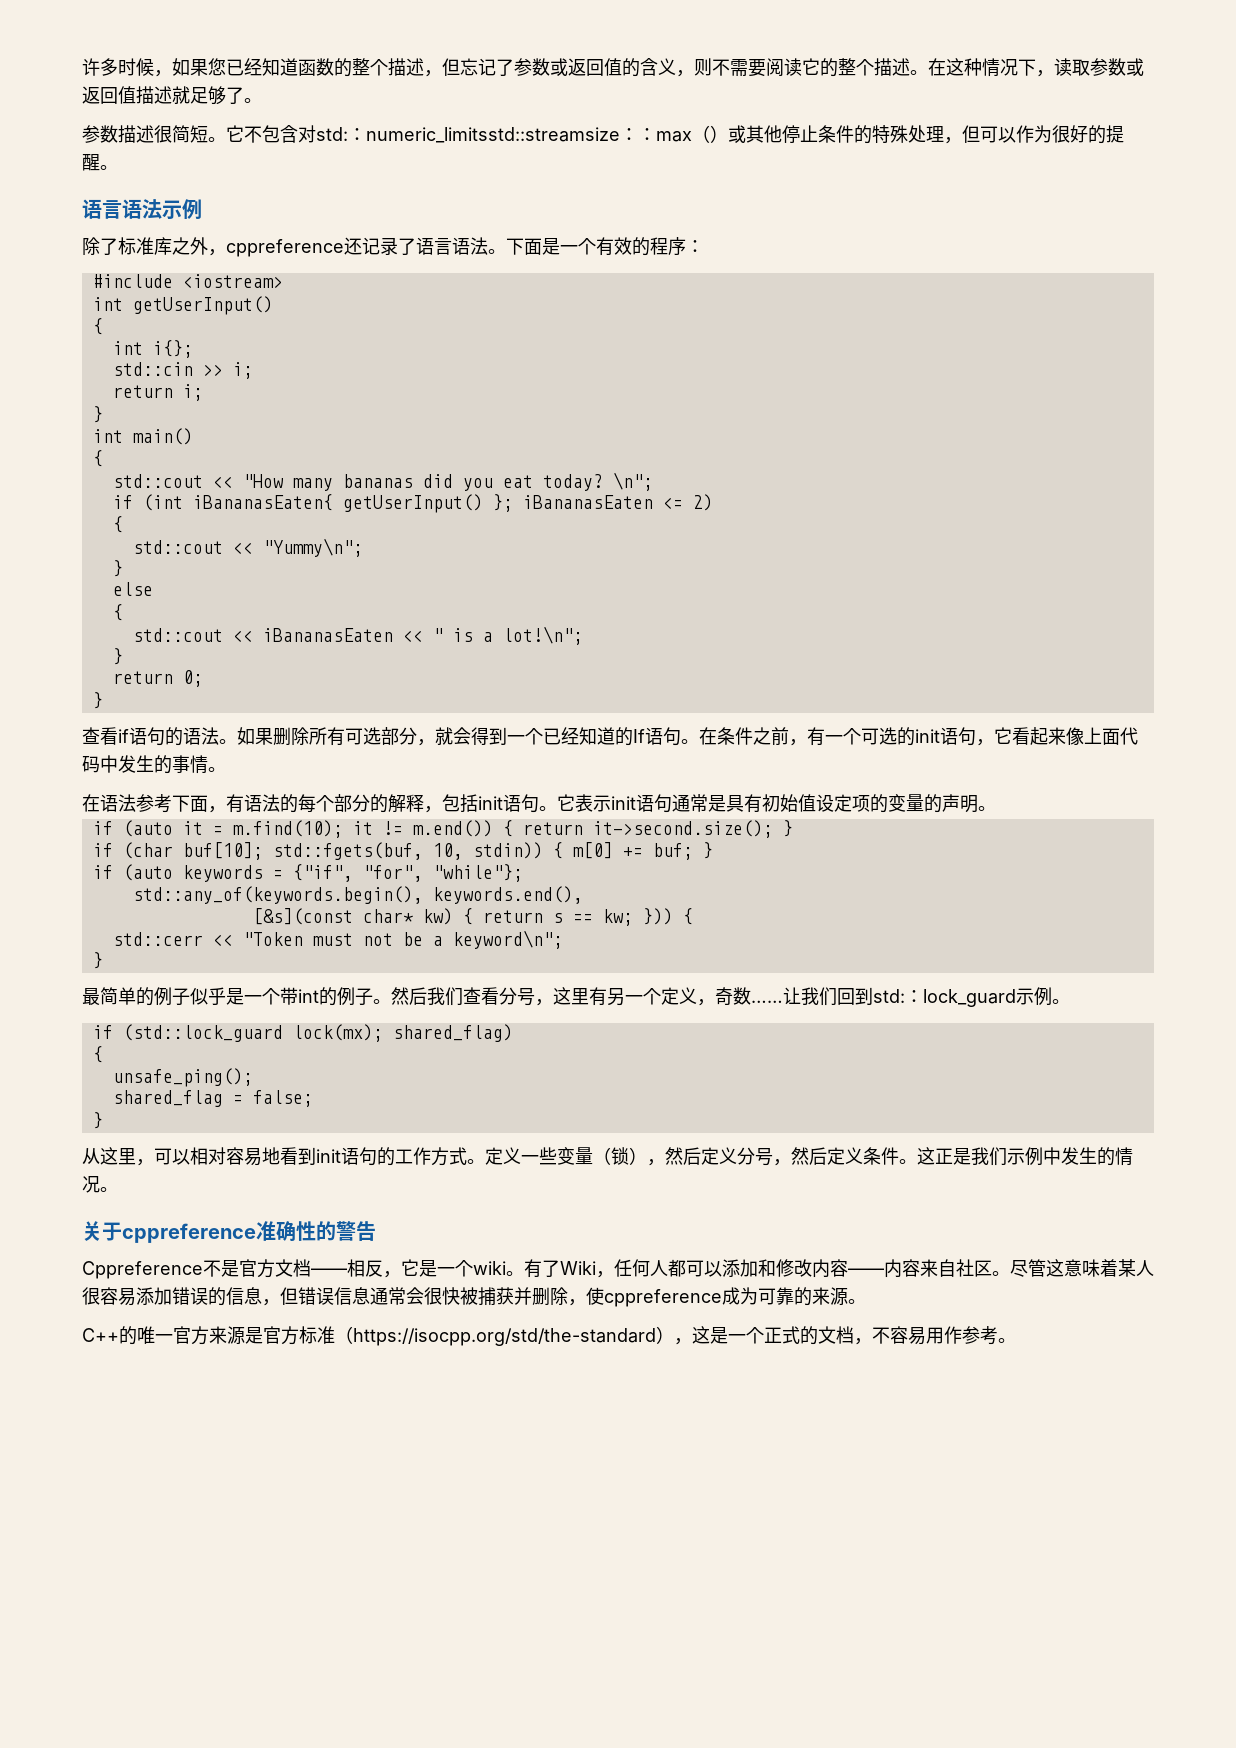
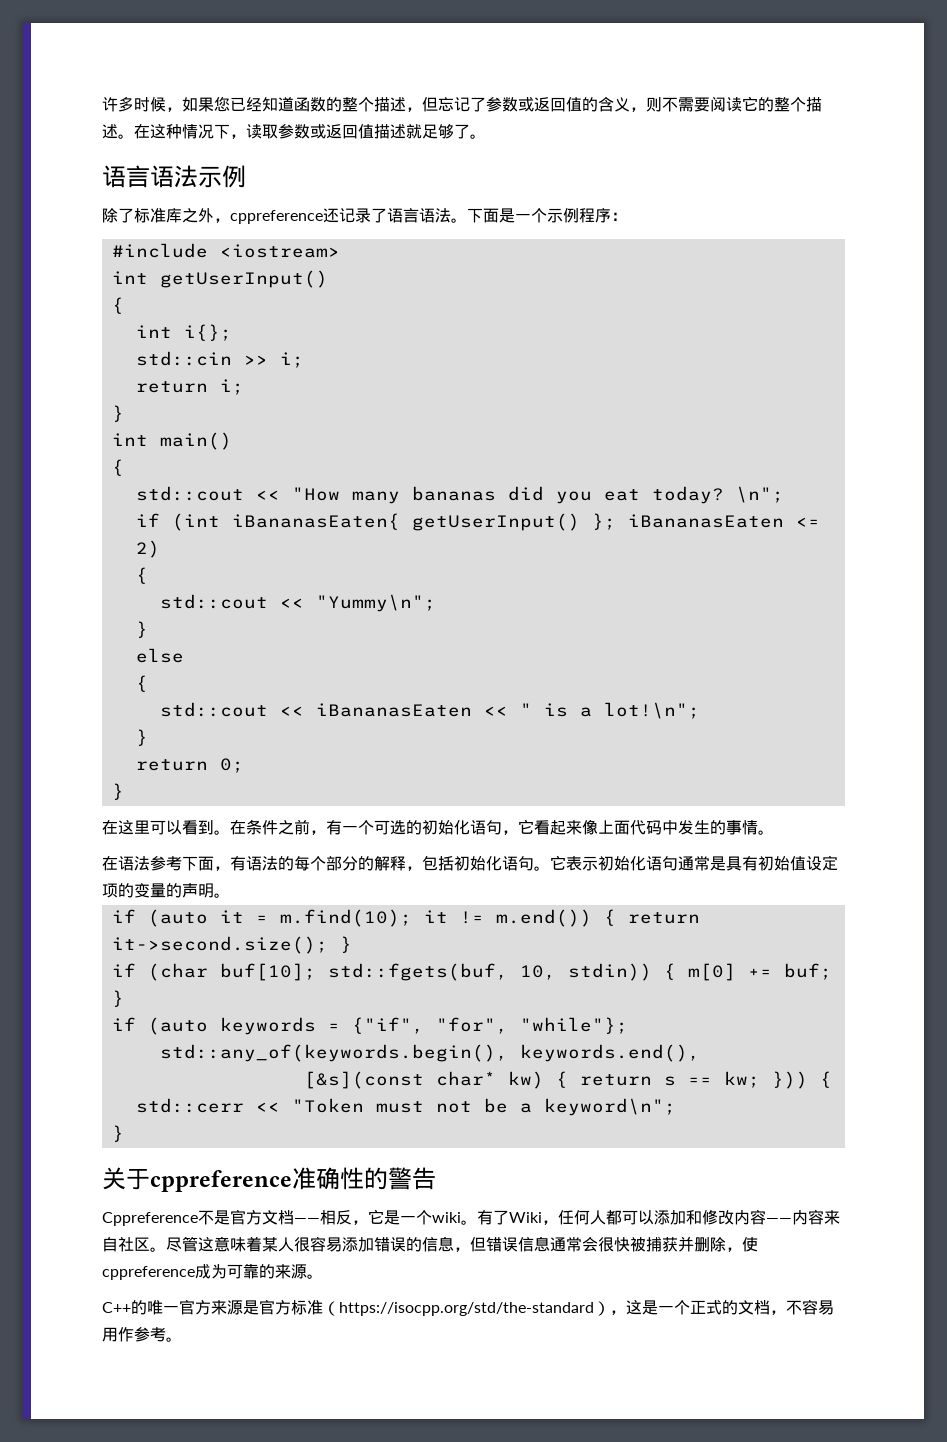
[82,125,1124,144] [82,154,118,171] // 参数描述很简短。它不包含对std:：numeric_limitsstd::streamsize：：max（）或其他停止条件的特殊处理，但可以作为很好的提醒。 -> (486, 136) none
[596,237,650,256] 有效的 -> [547,208,579,223] 示例
[82,727,681,746] 查看if语句的语法。如果删除所有可选部分，就会得到一个已经知道的If语句 -> [102,820,214,835] 在这里可以看到
[915,729,940,743] init -> [422,820,470,835] 初始化
[478,796,503,810] init -> [454,856,502,871] 初始化
[611,796,636,810] init -> [598,856,646,871] 初始化
[82,987,1070,1007] [92,1024,513,1042] [92,1046,103,1063] [112,1068,253,1087] [112,1090,313,1107] [92,1112,103,1129] [82,1147,1133,1166] [82,1176,118,1193] // 最简单的例子似乎是一个带int的例子。然后我们查看分号，这里有另一个定义，奇数……让我们回到std:：lock_guard示例。 // if (std::lock_guard lock(mx); shared_flag) // { // unsafe_ping(); // shared_flag = false; // } // 从这里，可以相对容易地看到init语句的工作方式。定义一些变量（锁），然后定义分号，然后定义条件。这正是我们示例中发生的情况。 -> (124, 1133) none

